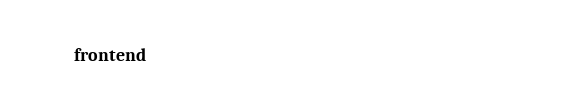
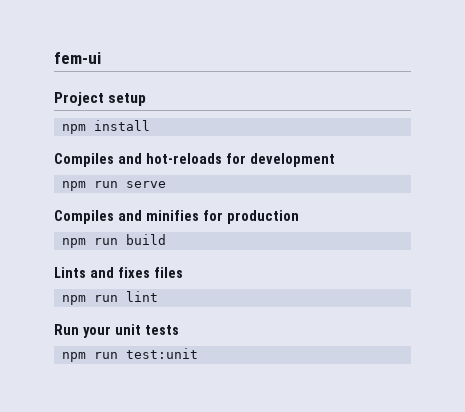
[74,48,146,61] frontend -> [54,52,101,64] [54,92,147,106] [62,120,151,134] [54,153,335,167] [62,181,167,191] [54,210,299,224] [62,234,167,248] [54,267,183,278] [62,291,159,305] [54,324,179,338] [62,348,199,362] fem-ui // Project setup // npm install // Compiles and hot-reloads for development // npm run serve // Compiles and minifies for production // npm run build // Lints and fixes files // npm run lint // Run your unit tests // npm run test:unit

